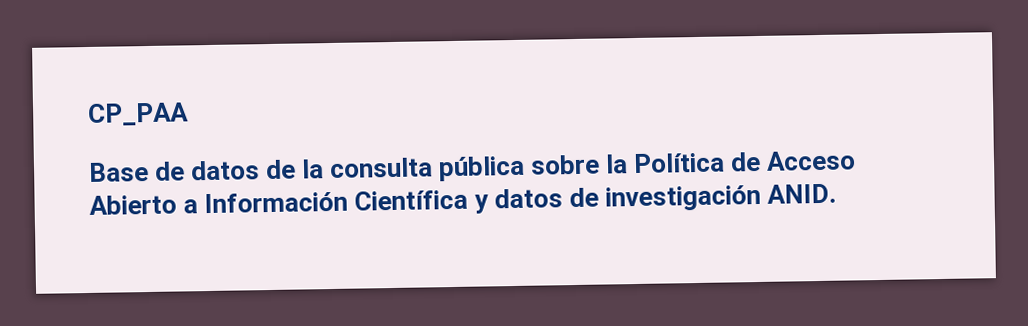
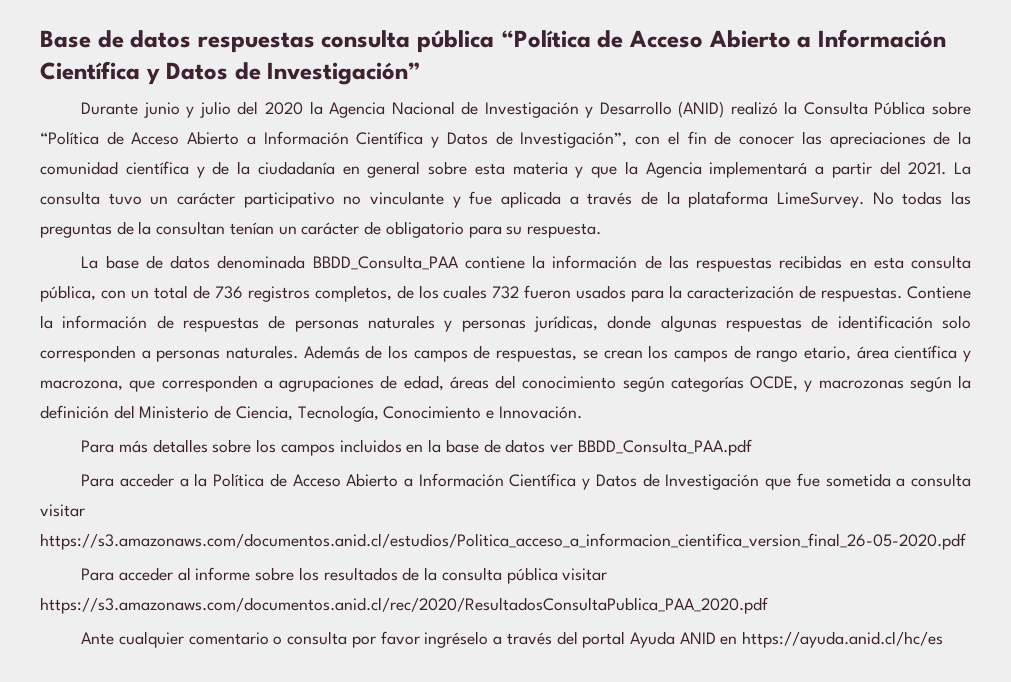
[87,102,189,126] CP_PAA // -> (40, 39) none
[265,154,601,182] de la consulta pública sobre -> [197,29,946,53] [40,61,422,85] [81,101,972,118] [40,131,971,148] [40,161,971,178] [40,191,971,208] [40,221,601,238] [81,255,972,272] [40,285,971,302] [40,315,972,332] [40,345,972,362] [40,375,971,392] [40,405,582,422] [81,439,752,456] [81,473,189,487] respuestas consulta pública “Política de Acceso Abierto a Información Científica y Datos de Investigación” // Durante junio y julio del 2020 la Agencia Nacional de Investigación y Desarrollo (ANID) realizó la Consulta Pública sobre “Política de Acceso Abierto a Información Científica y Datos de Investigación”, con el fin de conocer las apreciaciones de la comunidad científica y de la ciudadanía en general sobre esta materia y que la Agencia implementará a partir del 2021. La consulta tuvo un carácter participativo no vinculante y fue aplicada a través de la plataforma LimeSurvey. No todas las preguntas de la consultan tenían un carácter de obligatorio para su respuesta. // La base de datos denominada BBDD_Consulta_PAA contiene la información de las respuestas recibidas en esta consulta pública, con un total de 736 registros completos, de los cuales 732 fueron usados para la caracterización de respuestas. Contiene la información de respuestas de personas naturales y personas jurídicas, donde algunas respuestas de identificación solo corresponden a personas naturales. Además de los campos de respuestas, se crean los campos de rango etario, área científica y macrozona, que corresponden a agrupaciones de edad, áreas del conocimiento según categorías OCDE, y macrozonas según la definición del Ministerio de Ciencia, Tecnología, Conocimiento e Innovación. // Para más detalles sobre los campos incluidos en la base de datos ver BBDD_Consulta_PAA.pdf // Para acceder a
[494,183,838,212] datos de investigación ANID. -> [595,473,971,490] [40,504,85,517] [40,533,966,550] [81,567,608,584] [40,597,768,614] [81,631,944,648] Datos de Investigación que fue sometida a consulta visitar https://s3.amazonaws.com/documentos.anid.cl/estudios/Politica_acceso_a_informacion_cientifica_version_final_26-05-2020.pdf // Para acceder al informe sobre los resultados de la consulta pública visitar https://s3.amazonaws.com/documentos.anid.cl/rec/2020/ResultadosConsultaPublica_PAA_2020.pdf // Ante cualquier comentario o consulta por favor ingréselo a través del portal Ayuda ANID en https://ayuda.anid.cl/hc/es

